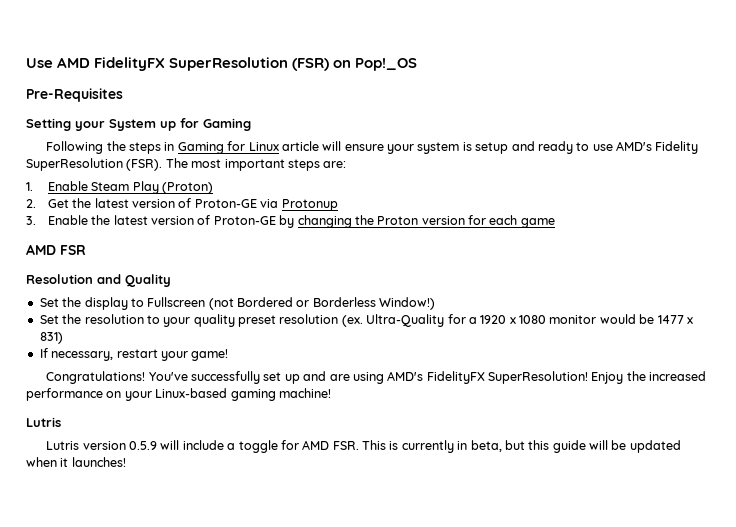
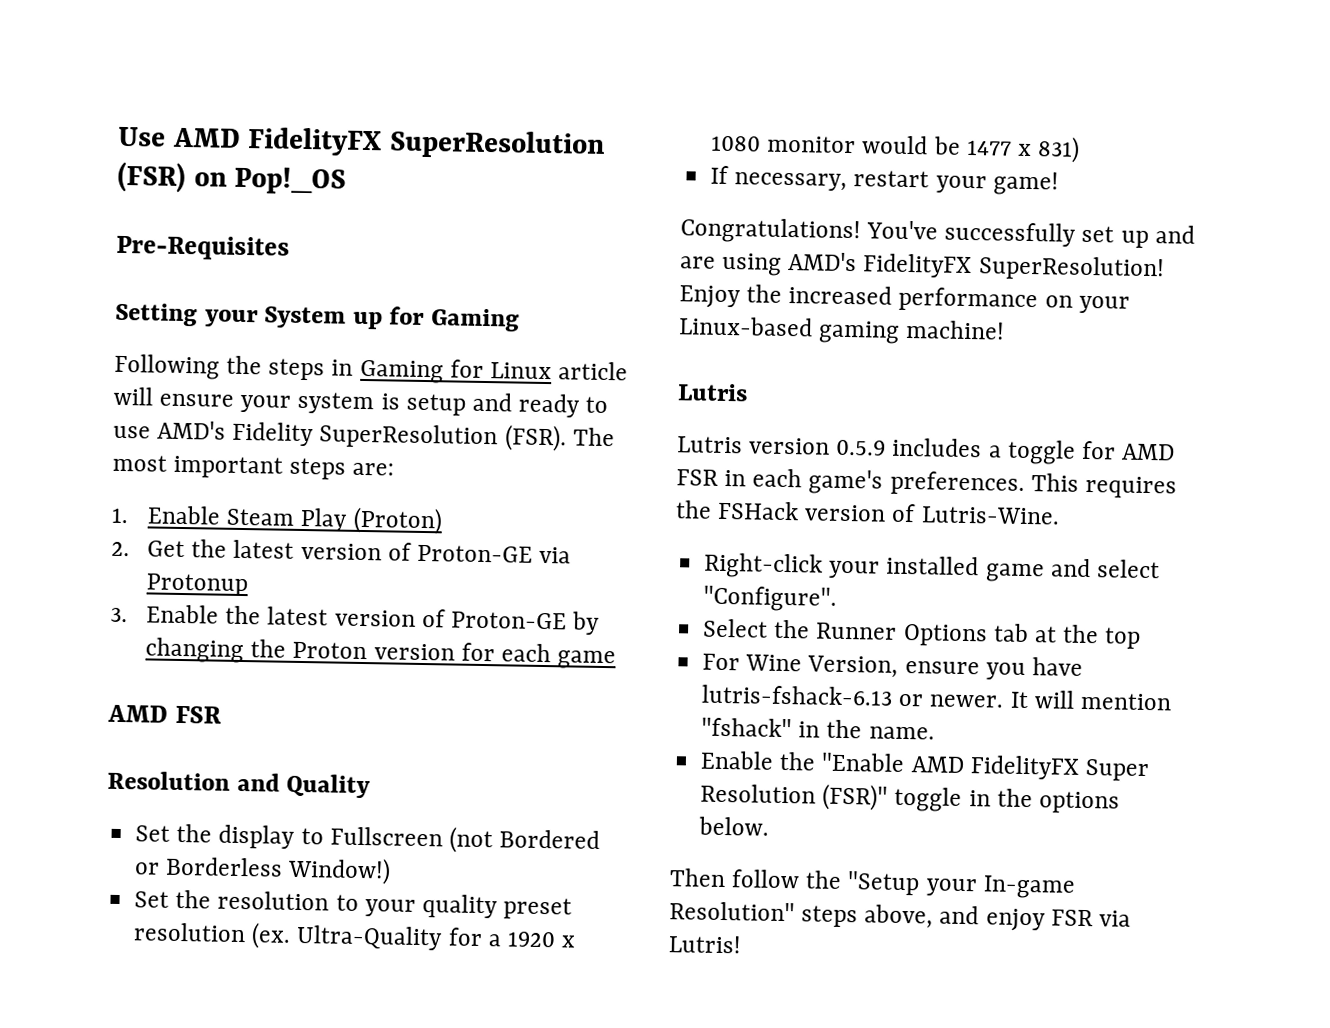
[160,440,224,450] will include -> [891,437,983,458] includes
[332,440,681,453] [26,457,126,467] FSR. This is currently in beta, but this guide will be updated when it launches! -> [676,468,1177,499] [675,500,1060,525] [703,552,1160,583] [703,585,838,612] [702,618,1142,649] [702,653,1083,680] [701,684,1172,711] [701,717,935,740] [700,750,1149,782] [700,783,1120,814] [698,816,770,836] [669,868,1076,899] [669,901,1131,932] [668,935,742,954] FSR in each game's preferences. This requires the FSHack version of Lutris-Wine. // Right-click your installed game and select "Configure". // Select the Runner Options tab at the top // For Wine Version, ensure you have lutris-fshack-6.13 or newer. It will mention "fshack" in the name. // Enable the "Enable AMD FidelityFX Super Resolution (FSR)" toggle in the options below. // Then follow the "Setup your In-game Resolution" steps above, and enjoy FSR via Lutris!

